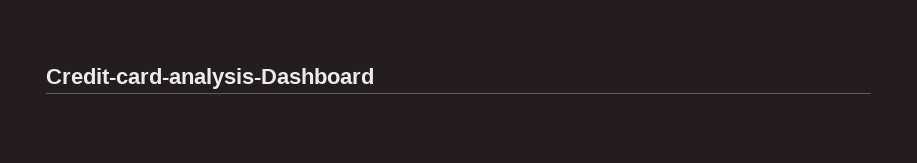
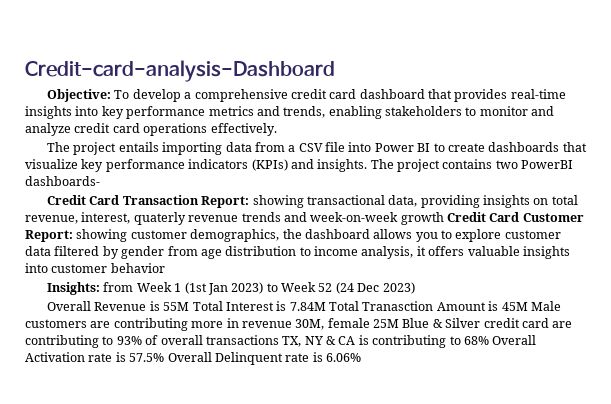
(374, 78) none -> [47,89,566,102] [25,106,555,119] [25,123,277,136] [47,142,587,155] [25,159,574,172] [25,176,100,186] [47,195,578,208] [25,212,584,225] [25,229,561,242] [25,246,570,259] [25,263,165,273] [47,282,415,295] [47,301,561,311] [25,318,573,331] [25,335,537,348] [25,352,361,365] // Objective: To develop a comprehensive credit card dashboard that provides real-time insights into key performance metrics and trends, enabling stakeholders to monitor and analyze credit card operations effectively. // The project entails importing data from a CSV file into Power BI to create dashboards that visualize key performance indicators (KPIs) and insights. The project contains two PowerBI dashboards- // Credit Card Transaction Report: showing transactional data, providing insights on total revenue, interest, quaterly revenue trends and week-on-week growth Credit Card Customer Report: showing customer demographics, the dashboard allows you to explore customer data filtered by gender from age distribution to income analysis, it offers valuable insights into customer behavior // Insights: from Week 1 (1st Jan 2023) to Week 52 (24 Dec 2023) // Overall Revenue is 55M Total Interest is 7.84M Total Tranasction Amount is 45M Male customers are contributing more in revenue 30M, female 25M Blue & Silver credit card are contributing to 93% of overall transactions TX, NY & CA is contributing to 68% Overall Activation rate is 57.5% Overall Delinquent rate is 6.06%

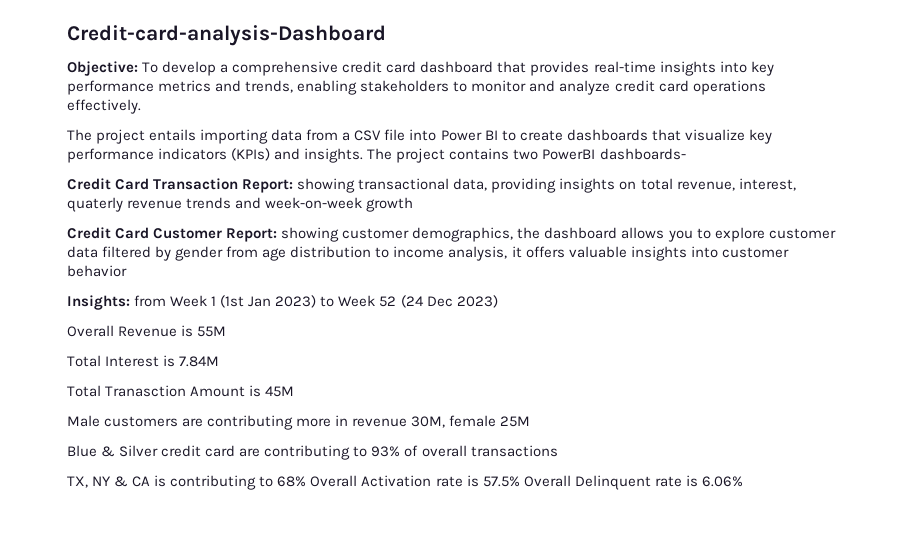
(444, 218) none -> (414, 204) //
(190, 306) none -> (227, 331) //
(326, 306) none -> (220, 361) //
(528, 306) none -> (295, 391) //
(399, 323) none -> (531, 421) //
(279, 340) none -> (558, 451) //

